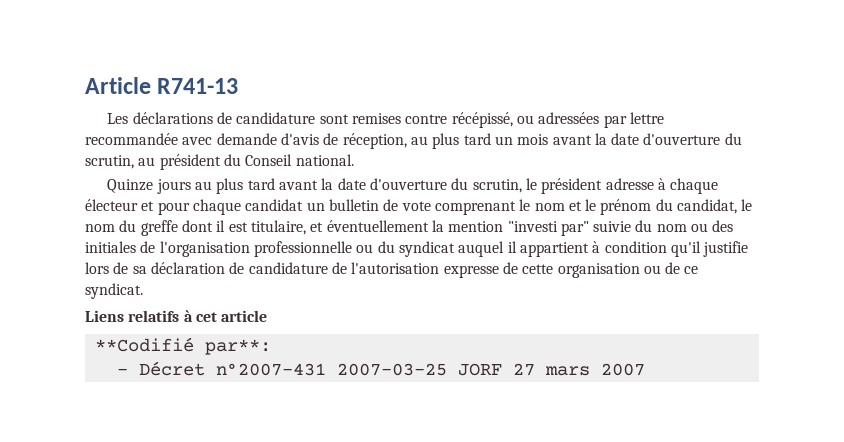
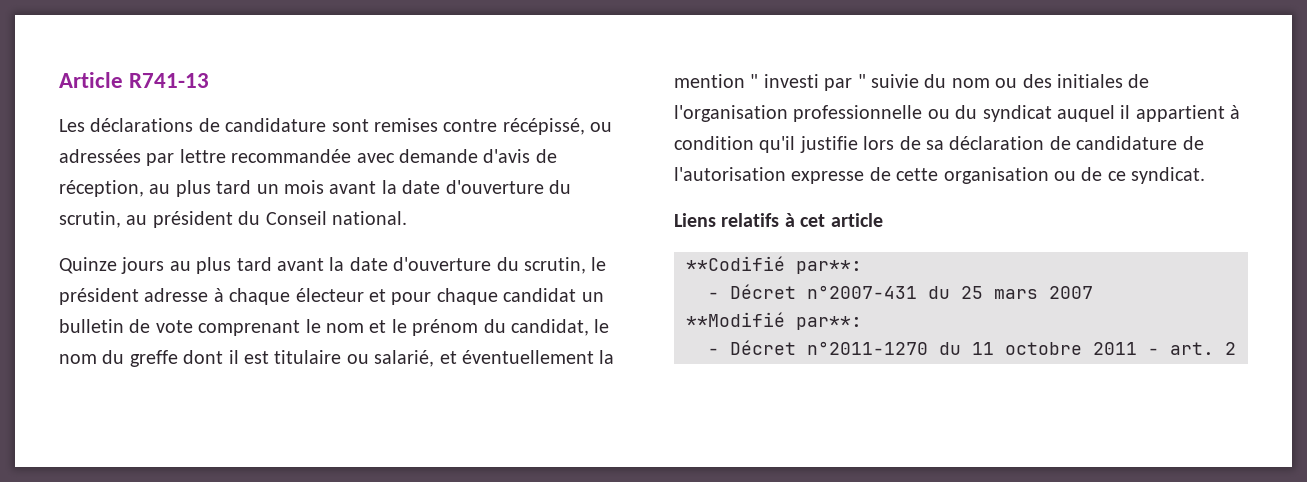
[250,220,306,235] titulaire, -> [274,350,435,367] titulaire ou salarié,
[507,221,589,236] "investi par" -> [750,74,866,91] " investi par "
[336,363,535,376] 2007-03-25 JORF 27 -> [928,286,983,299] du 25
(645, 369) none -> [686,312,862,330] [708,340,1236,355] // **Modifié par**: // - Décret n°2011-1270 du 11 octobre 2011 - art. 2

